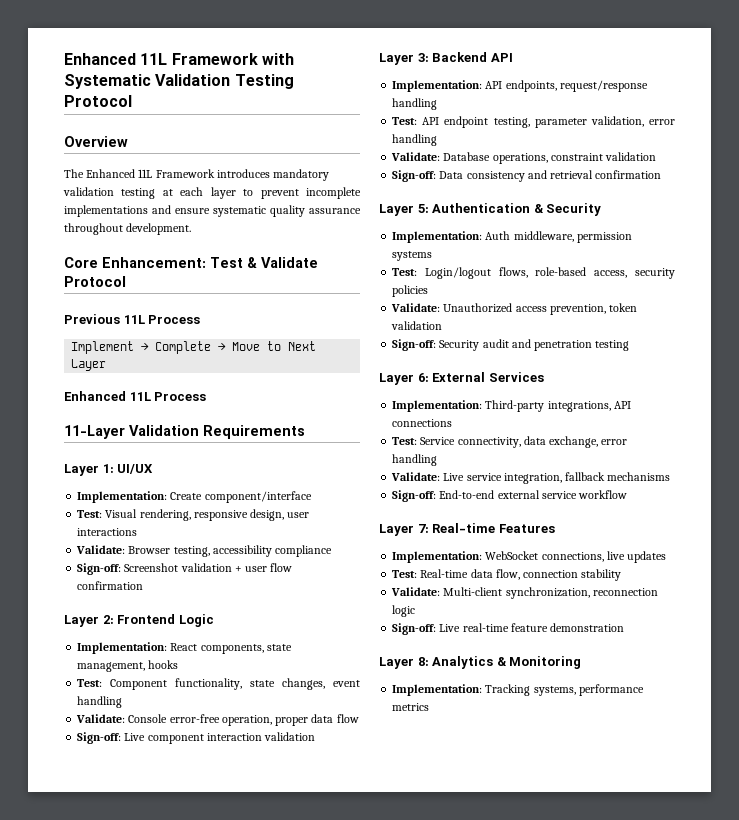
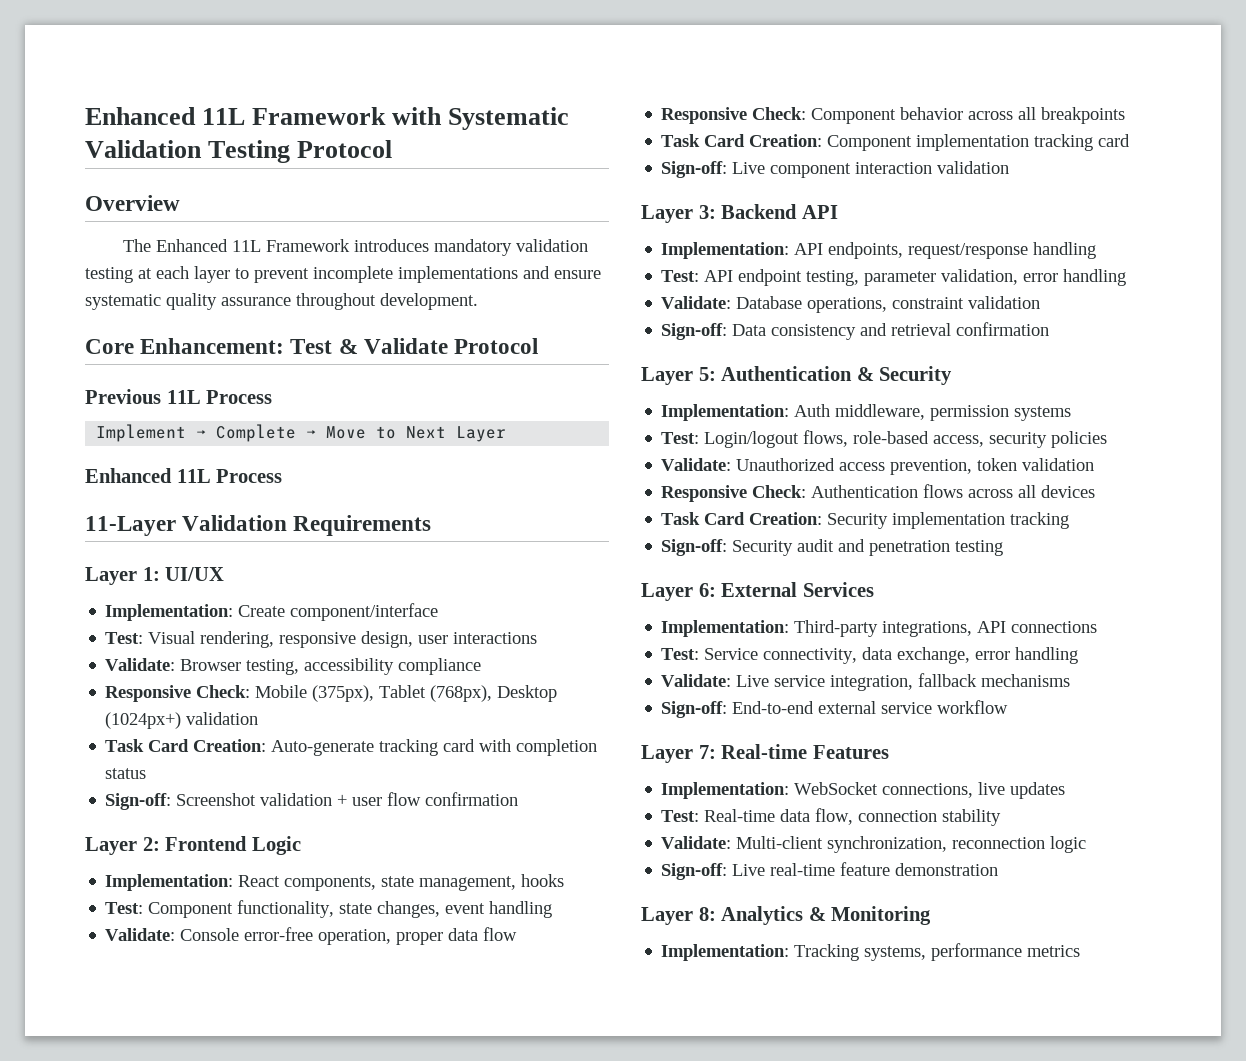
(333, 551) none -> [105,685,558,702] [105,712,259,729] [105,739,598,756] [105,768,147,779] // Responsive Check: Mobile (375px), Tablet (768px), Desktop (1024px+) validation // Task Card Creation: Auto-generate tracking card with completion status
(359, 718) none -> [661,107,1126,124] [661,134,1131,151] // Responsive Check: Component behavior across all breakpoints // Task Card Creation: Component implementation tracking card
(443, 325) none -> [661,484,1096,502] [661,512,1070,529] // Responsive Check: Authentication flows across all devices // Task Card Creation: Security implementation tracking

